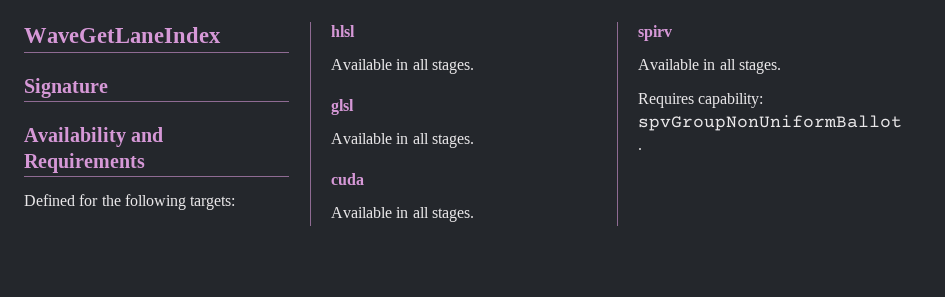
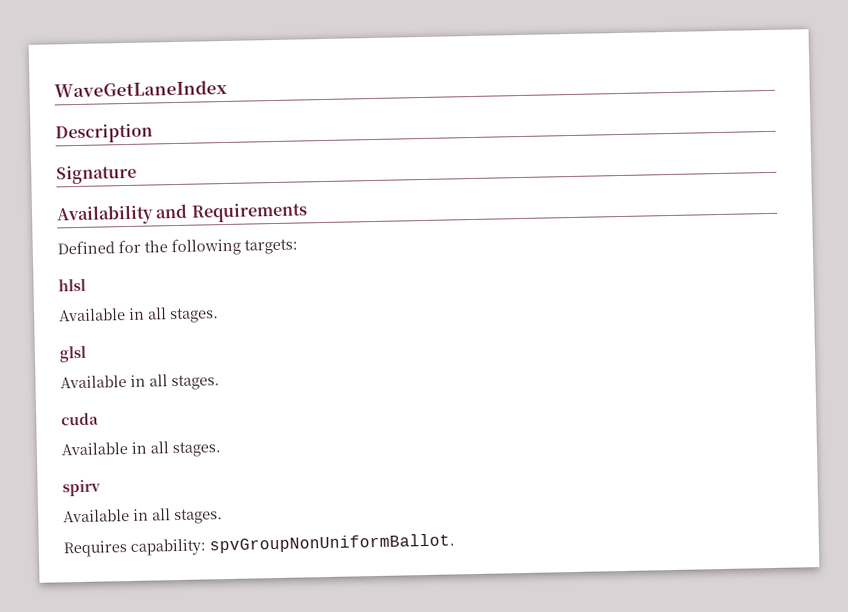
(221, 35) none -> [55,123,153,144] // Description

